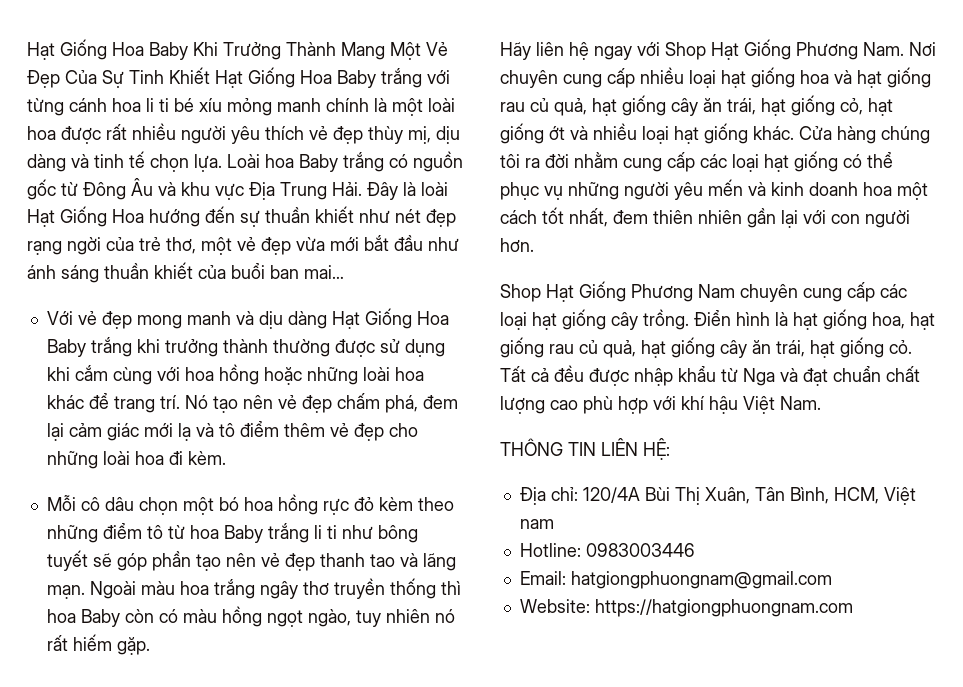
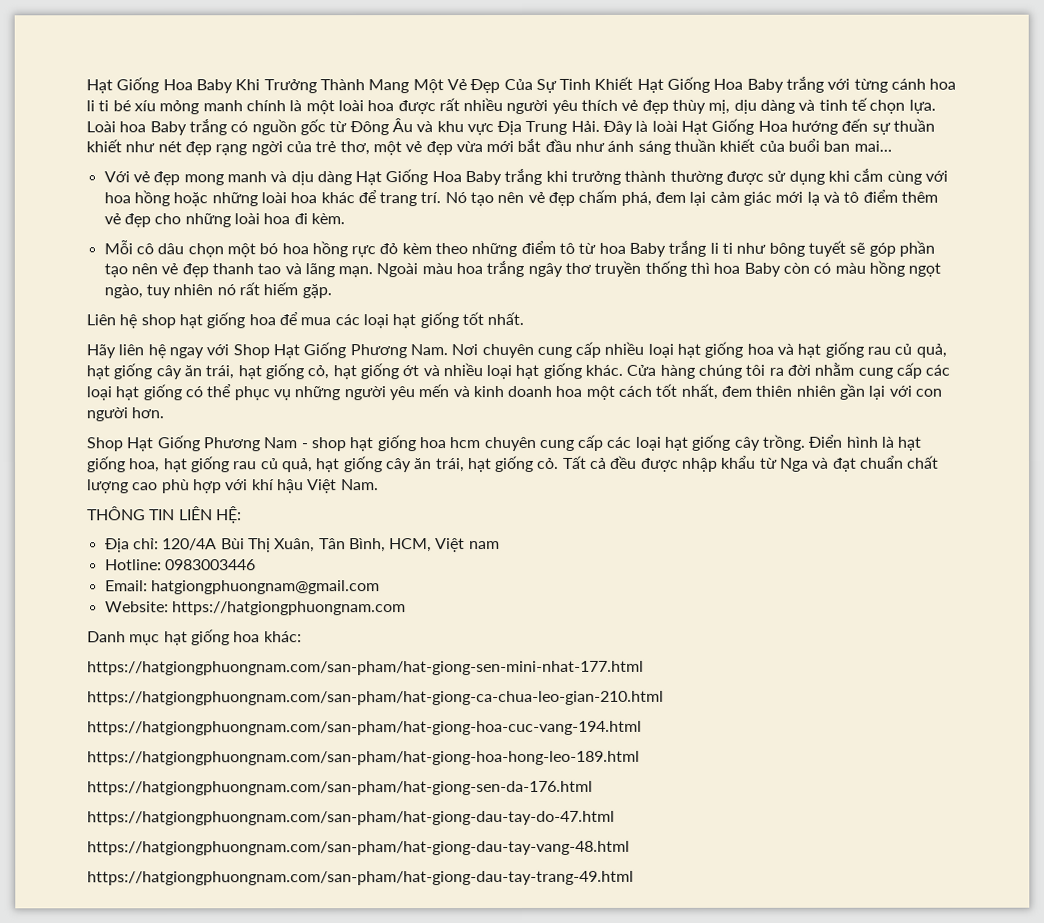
(150, 646) none -> [86,311,525,329] // Liên hệ shop hạt giống hoa để mua các loại hạt giống tốt nhất.
(735, 291) none -> [300,435,481,452] - shop hạt giống hoa hcm
(853, 608) none -> [87,629,302,646] [87,660,644,676] [87,690,664,706] [87,720,642,736] [87,750,640,766] [87,780,593,796] [87,810,615,826] [87,840,630,856] [87,870,634,886] // Danh mục hạt giống hoa khác: // https://hatgiongphuongnam.com/san-pham/hat-giong-sen-mini-nhat-177.html // https://hatgiongphuongnam.com/san-pham/hat-giong-ca-chua-leo-gian-210.html // https://hatgiongphuongnam.com/san-pham/hat-giong-hoa-cuc-vang-194.html // https://hatgiongphuongnam.com/san-pham/hat-giong-hoa-hong-leo-189.html // https://hatgiongphuongnam.com/san-pham/hat-giong-sen-da-176.html // https://hatgiongphuongnam.com/san-pham/hat-giong-dau-tay-do-47.html // https://hatgiongphuongnam.com/san-pham/hat-giong-dau-tay-vang-48.html // https://hatgiongphuongnam.com/san-pham/hat-giong-dau-tay-trang-49.html

